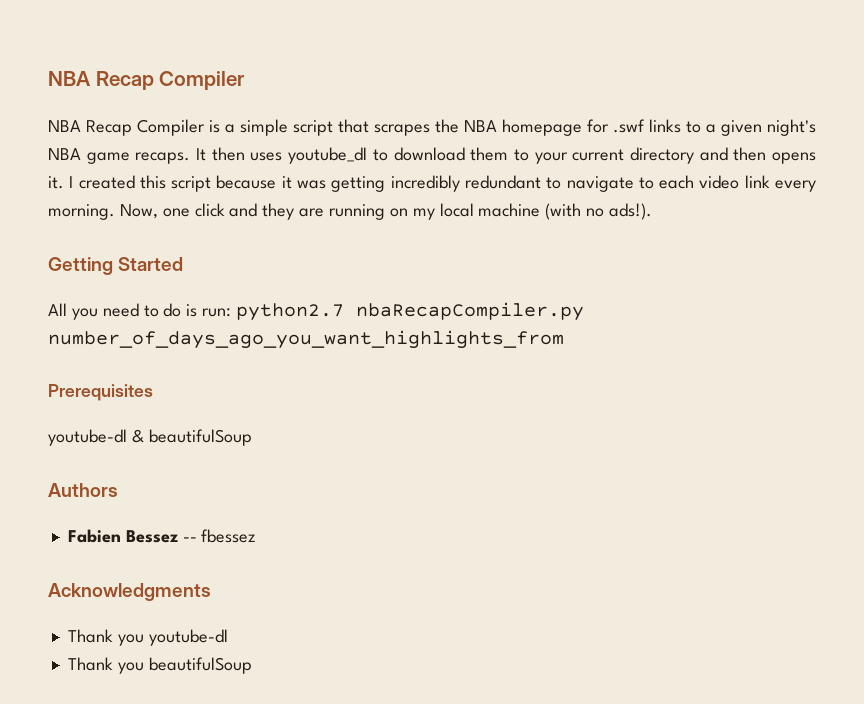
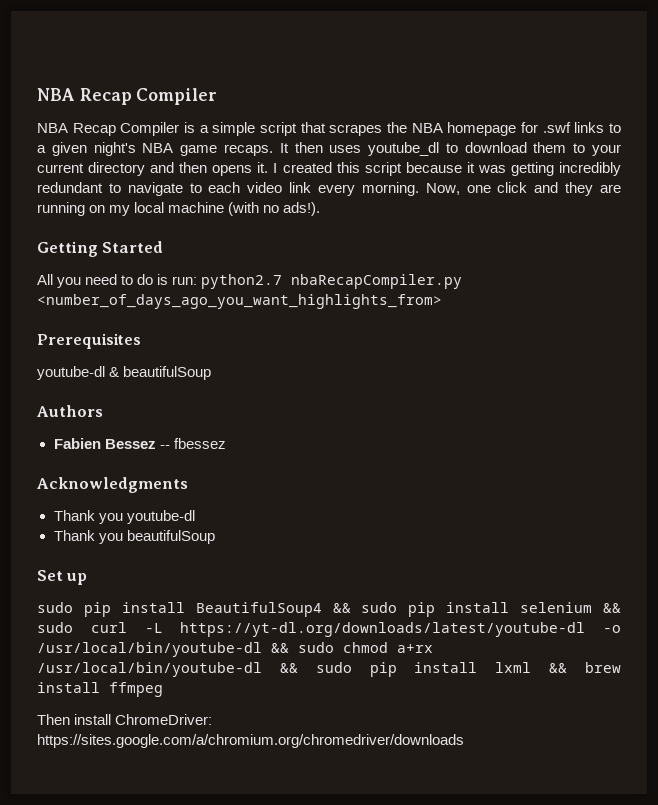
[48,330,564,349] number_of_days_ago_you_want_highlights_from -> [37,294,442,309] <number_of_days_ago_you_want_highlights_from>
(252, 665) none -> [37,570,88,585] [37,602,622,617] [37,622,621,637] [37,642,433,657] [37,662,621,677] [37,682,163,697] [37,714,213,725] [37,734,464,748] // Set up // sudo pip install BeautifulSoup4 && sudo pip install selenium && sudo curl -L https://yt-dl.org/downloads/latest/youtube-dl -o /usr/local/bin/youtube-dl && sudo chmod a+rx /usr/local/bin/youtube-dl && sudo pip install lxml && brew install ffmpeg // Then install ChromeDriver: https://sites.google.com/a/chromium.org/chromedriver/downloads

